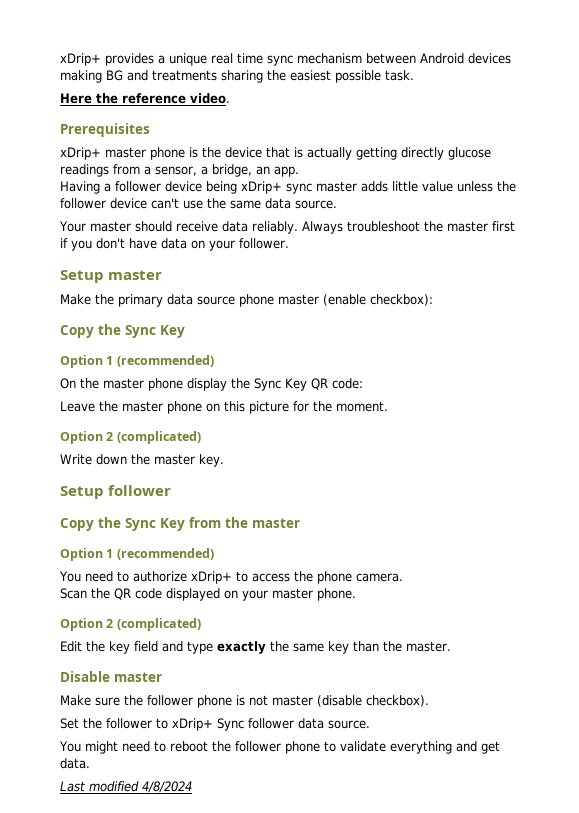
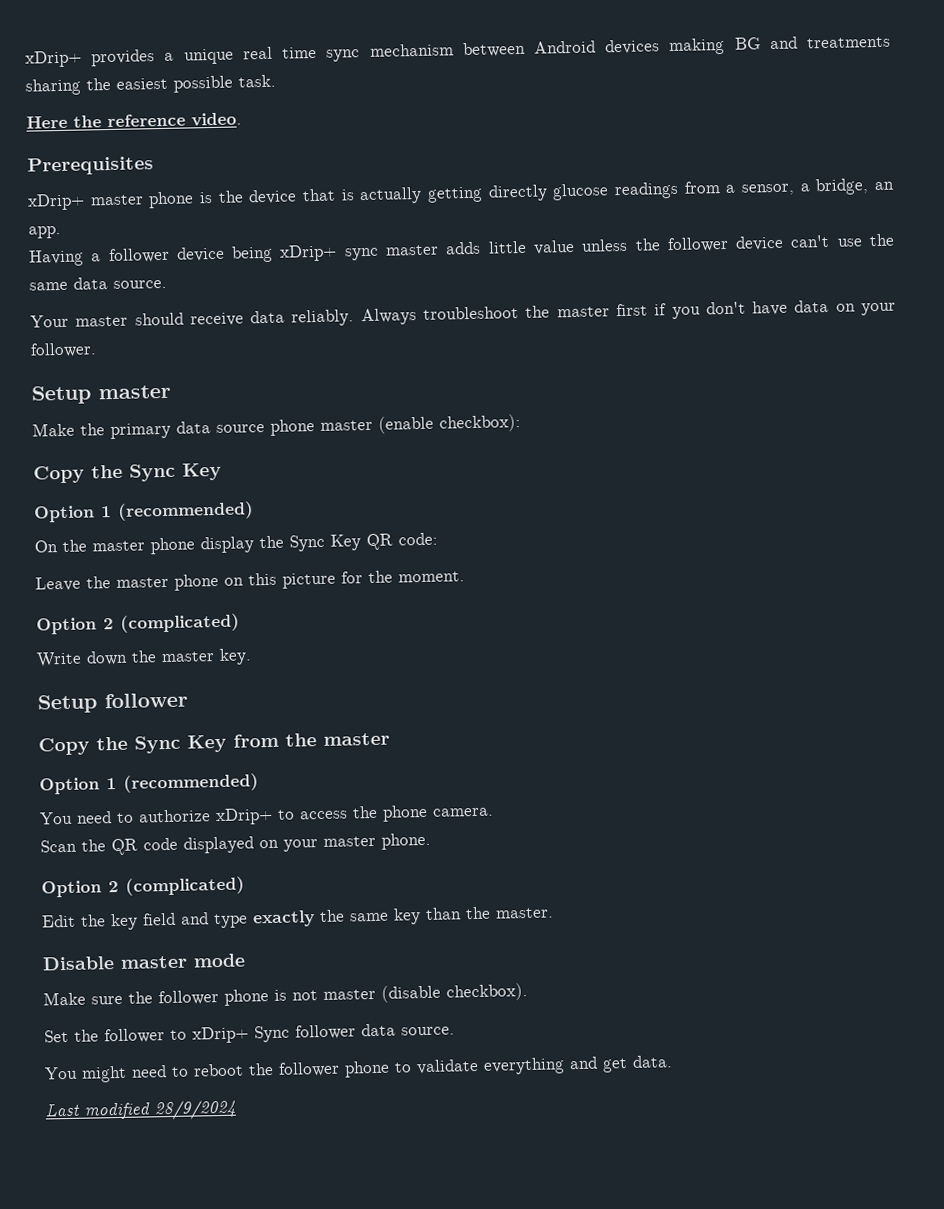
(162, 677) none -> [193,953,246,968] mode
[142,781,192,793] 4/8/2024 -> [154,1099,237,1121] 28/9/2024

